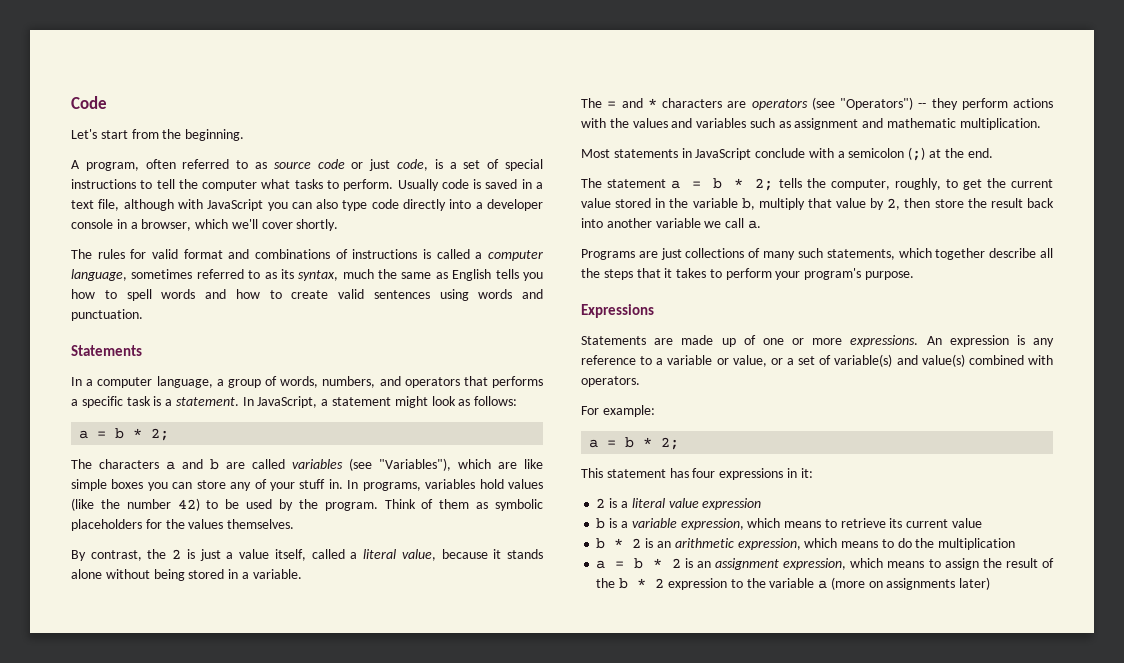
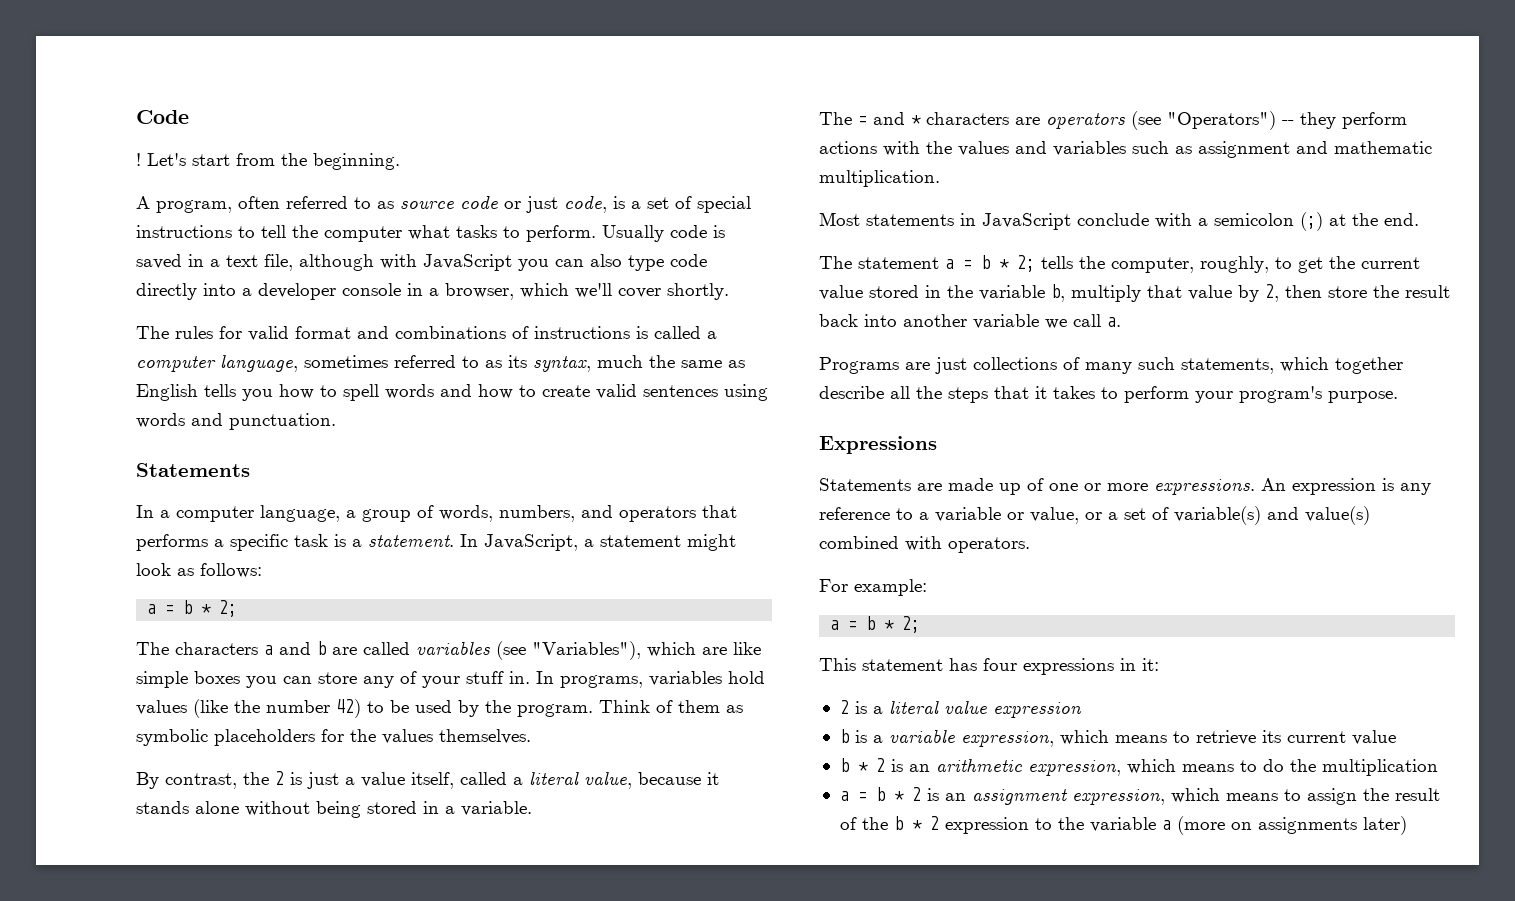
(107, 102) none -> [136,153,141,166] !

